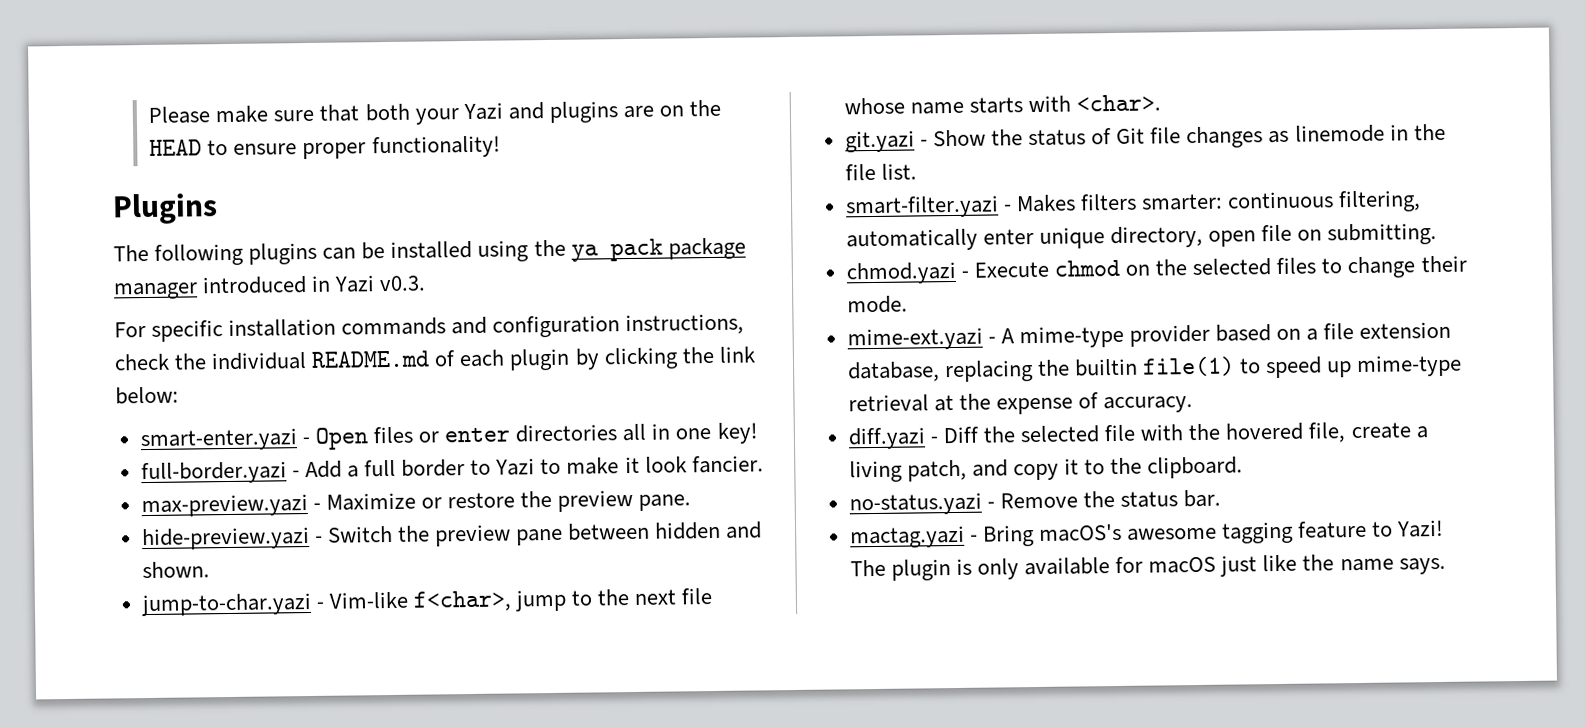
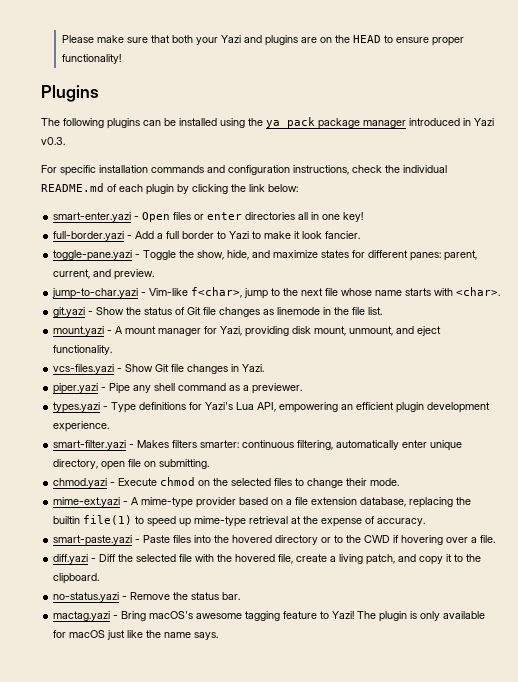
[140,489,692,518] [141,521,763,551] [141,561,210,579] max-preview.yazi - Maximize or restore the preview pane. // hide-preview.yazi - Switch the preview pane between hidden and shown. -> [53,250,478,261] [53,269,155,280] toggle-pane.yazi - Toggle the show, hide, and maximize states for different panes: parent, current, and preview.
(917, 171) none -> [53,326,442,337] [53,345,113,355] [53,364,265,374] [53,383,303,394] [53,402,491,413] [53,421,110,432] // mount.yazi - A mount manager for Yazi, providing disk mount, unmount, and eject functionality. // vcs-files.yazi - Show Git file changes in Yazi. // piper.yazi - Pipe any shell command as a previewer. // types.yazi - Type definitions for Yazi's Lua API, empowering an efficient plugin development experience.
(1194, 405) none -> [53,535,496,546] // smart-paste.yazi - Paste files into the hovered directory or to the CWD if hovering over a file.

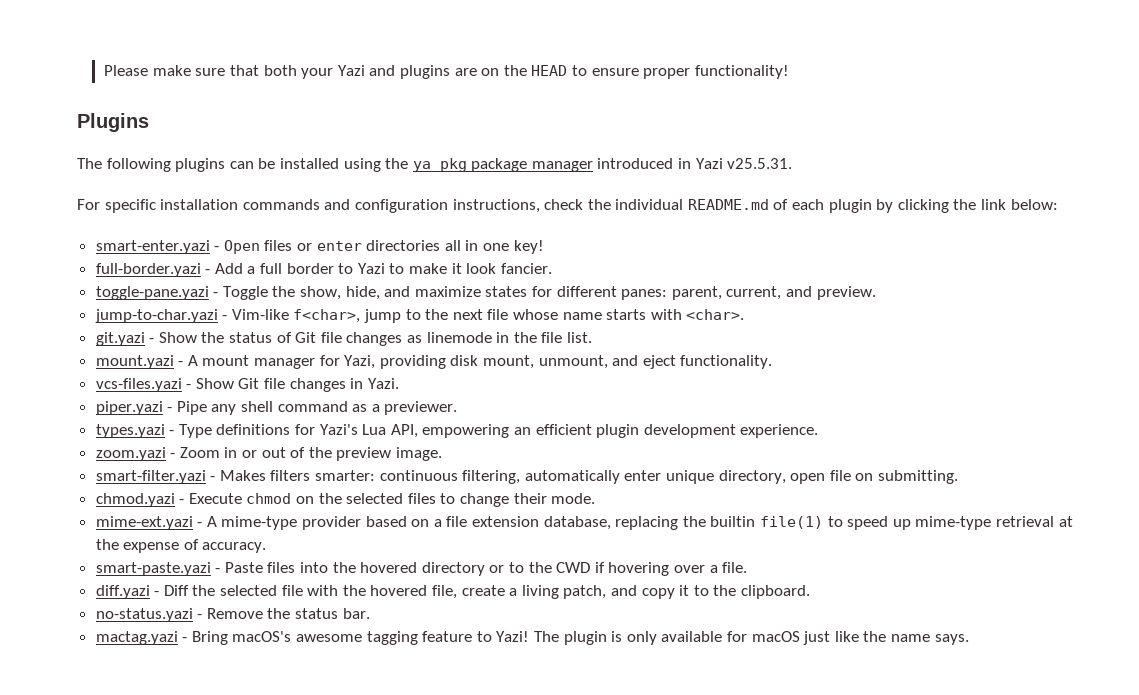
[287,117,315,128] pack -> [439,158,467,172] pkg
[41,137,65,145] v0.3. -> [727,158,793,169] v25.5.31.
(110, 426) none -> [95,447,443,461] // zoom.yazi - Zoom in or out of the preview image.

